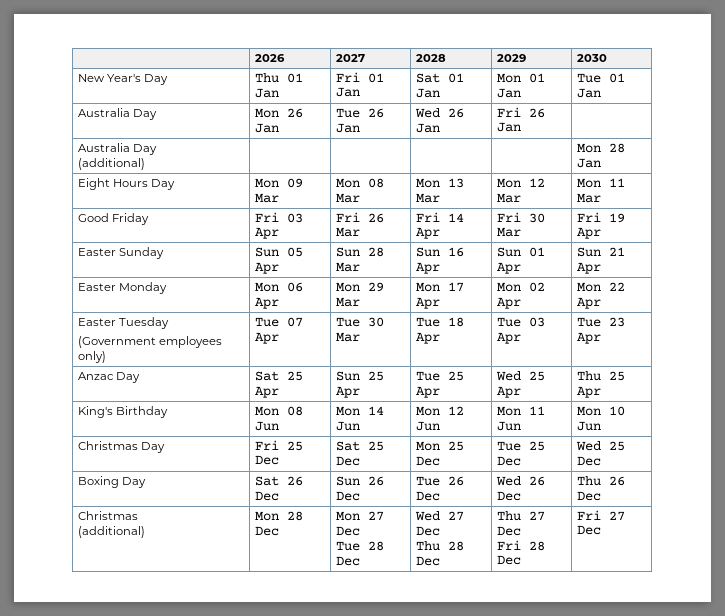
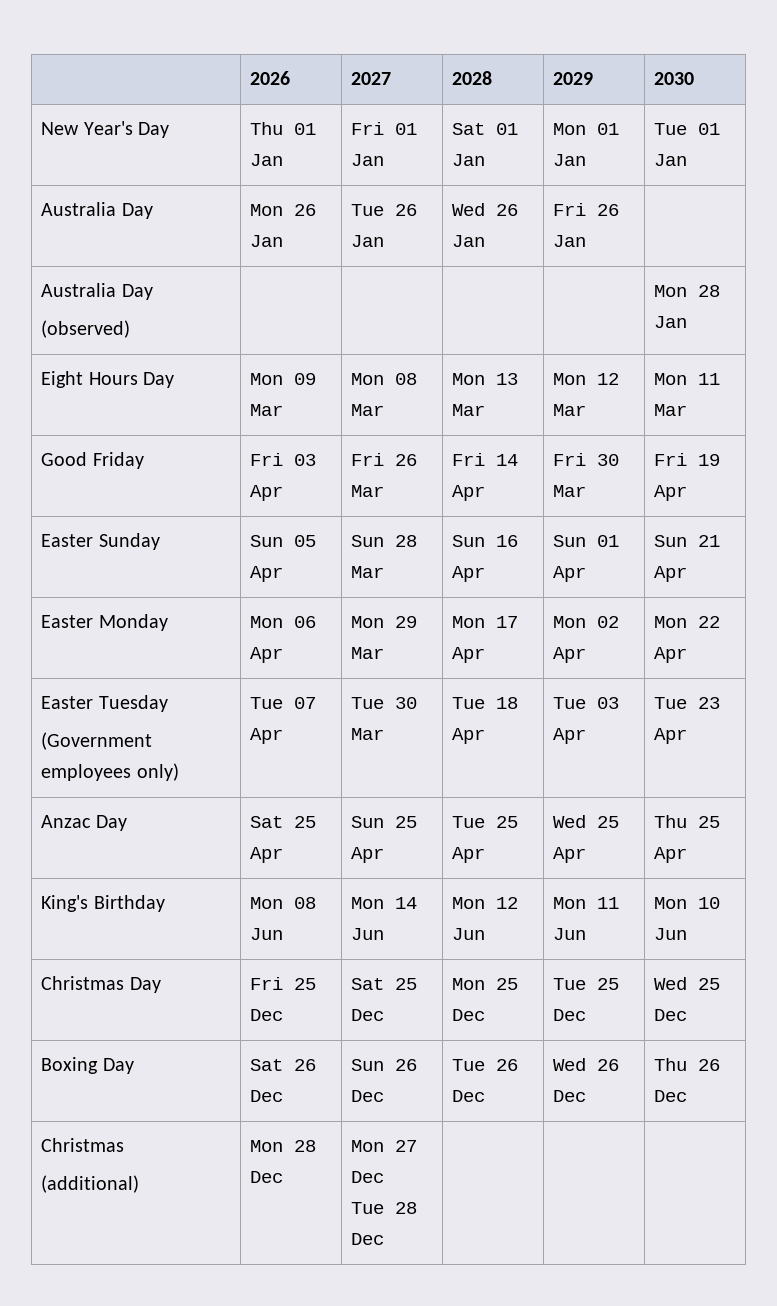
[77,158,145,170] (additional) -> [41,320,131,338] (observed)
[414,511,464,521] [415,526,440,536] [415,541,464,551] [415,556,440,566] [496,511,545,521] [496,526,521,536] [496,540,545,551] [496,555,521,565] [576,510,625,521] [576,525,601,535] Wed 27 Dec // Thu 28 Dec | Thu 27 Dec // Fri 28 Dec | Fri 27 Dec -> (385, 1239) | |

